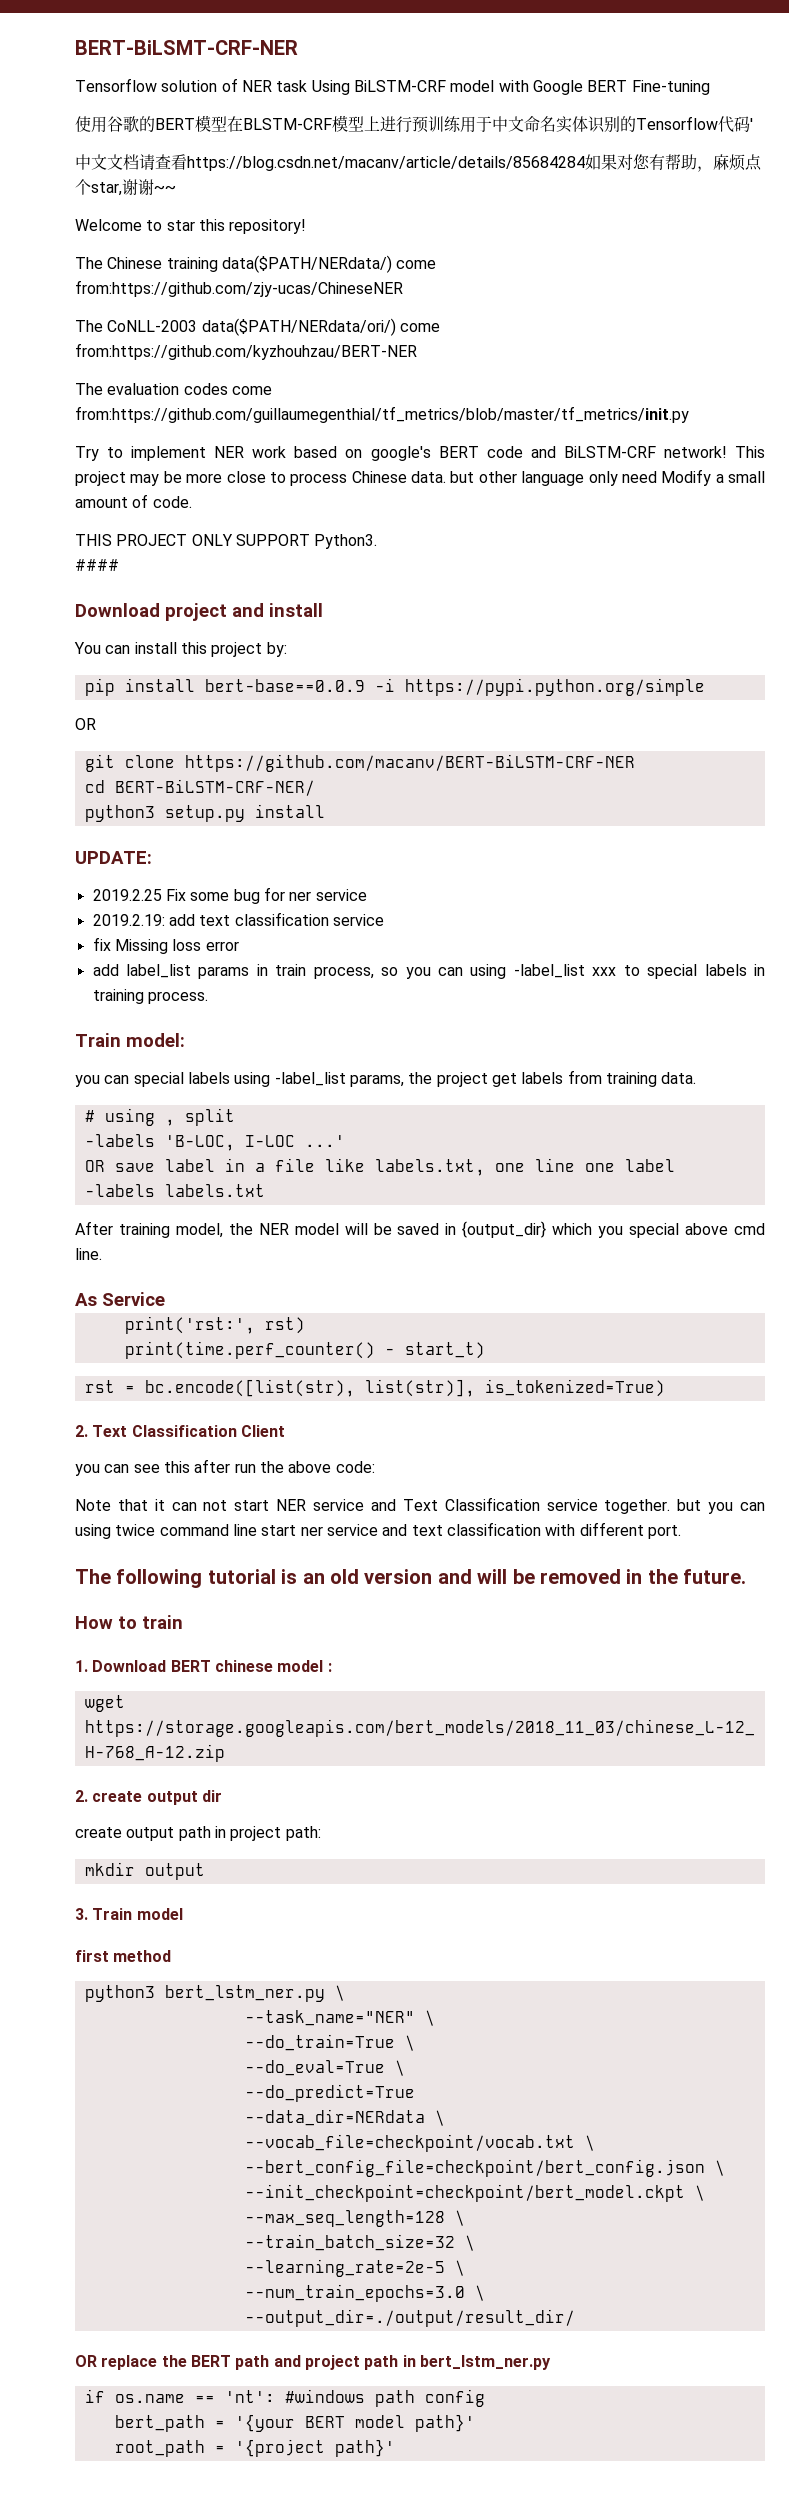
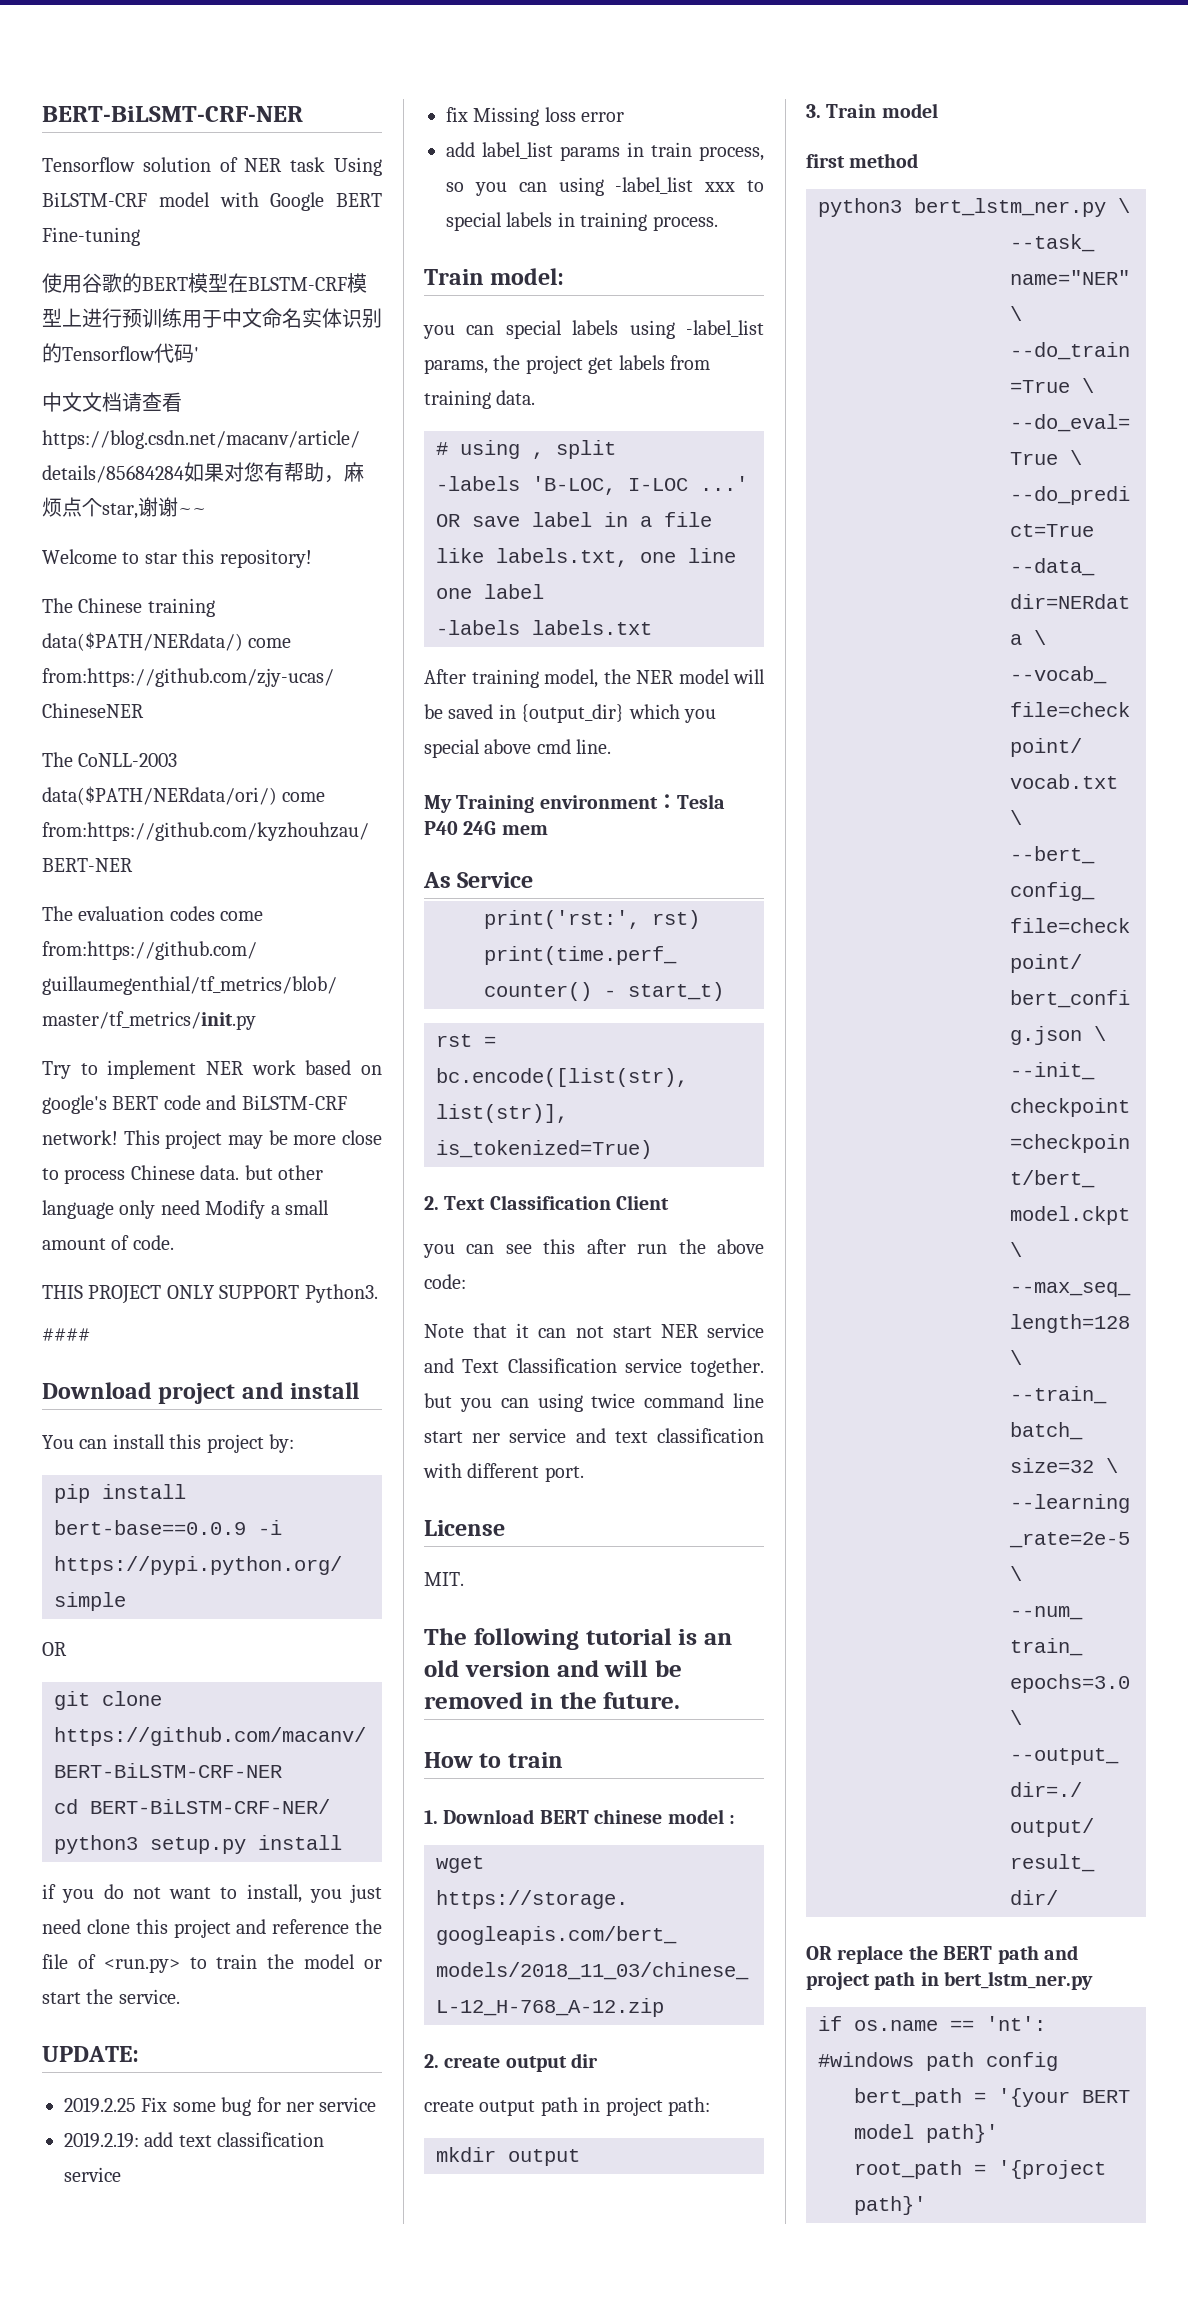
(325, 811) none -> [42,1884,382,1903] [42,1919,383,1938] [42,1954,382,1973] [42,1989,180,2004] // if you do not want to install, you just need clone this project and reference the file of <run.py> to train the model or start the service.
(102, 1254) none -> [424,794,725,813] [424,821,548,835] // My Training environment：Tesla P40 24G mem
(681, 1532) none -> [424,1520,505,1536] [424,1572,464,1586] // License // MIT.

